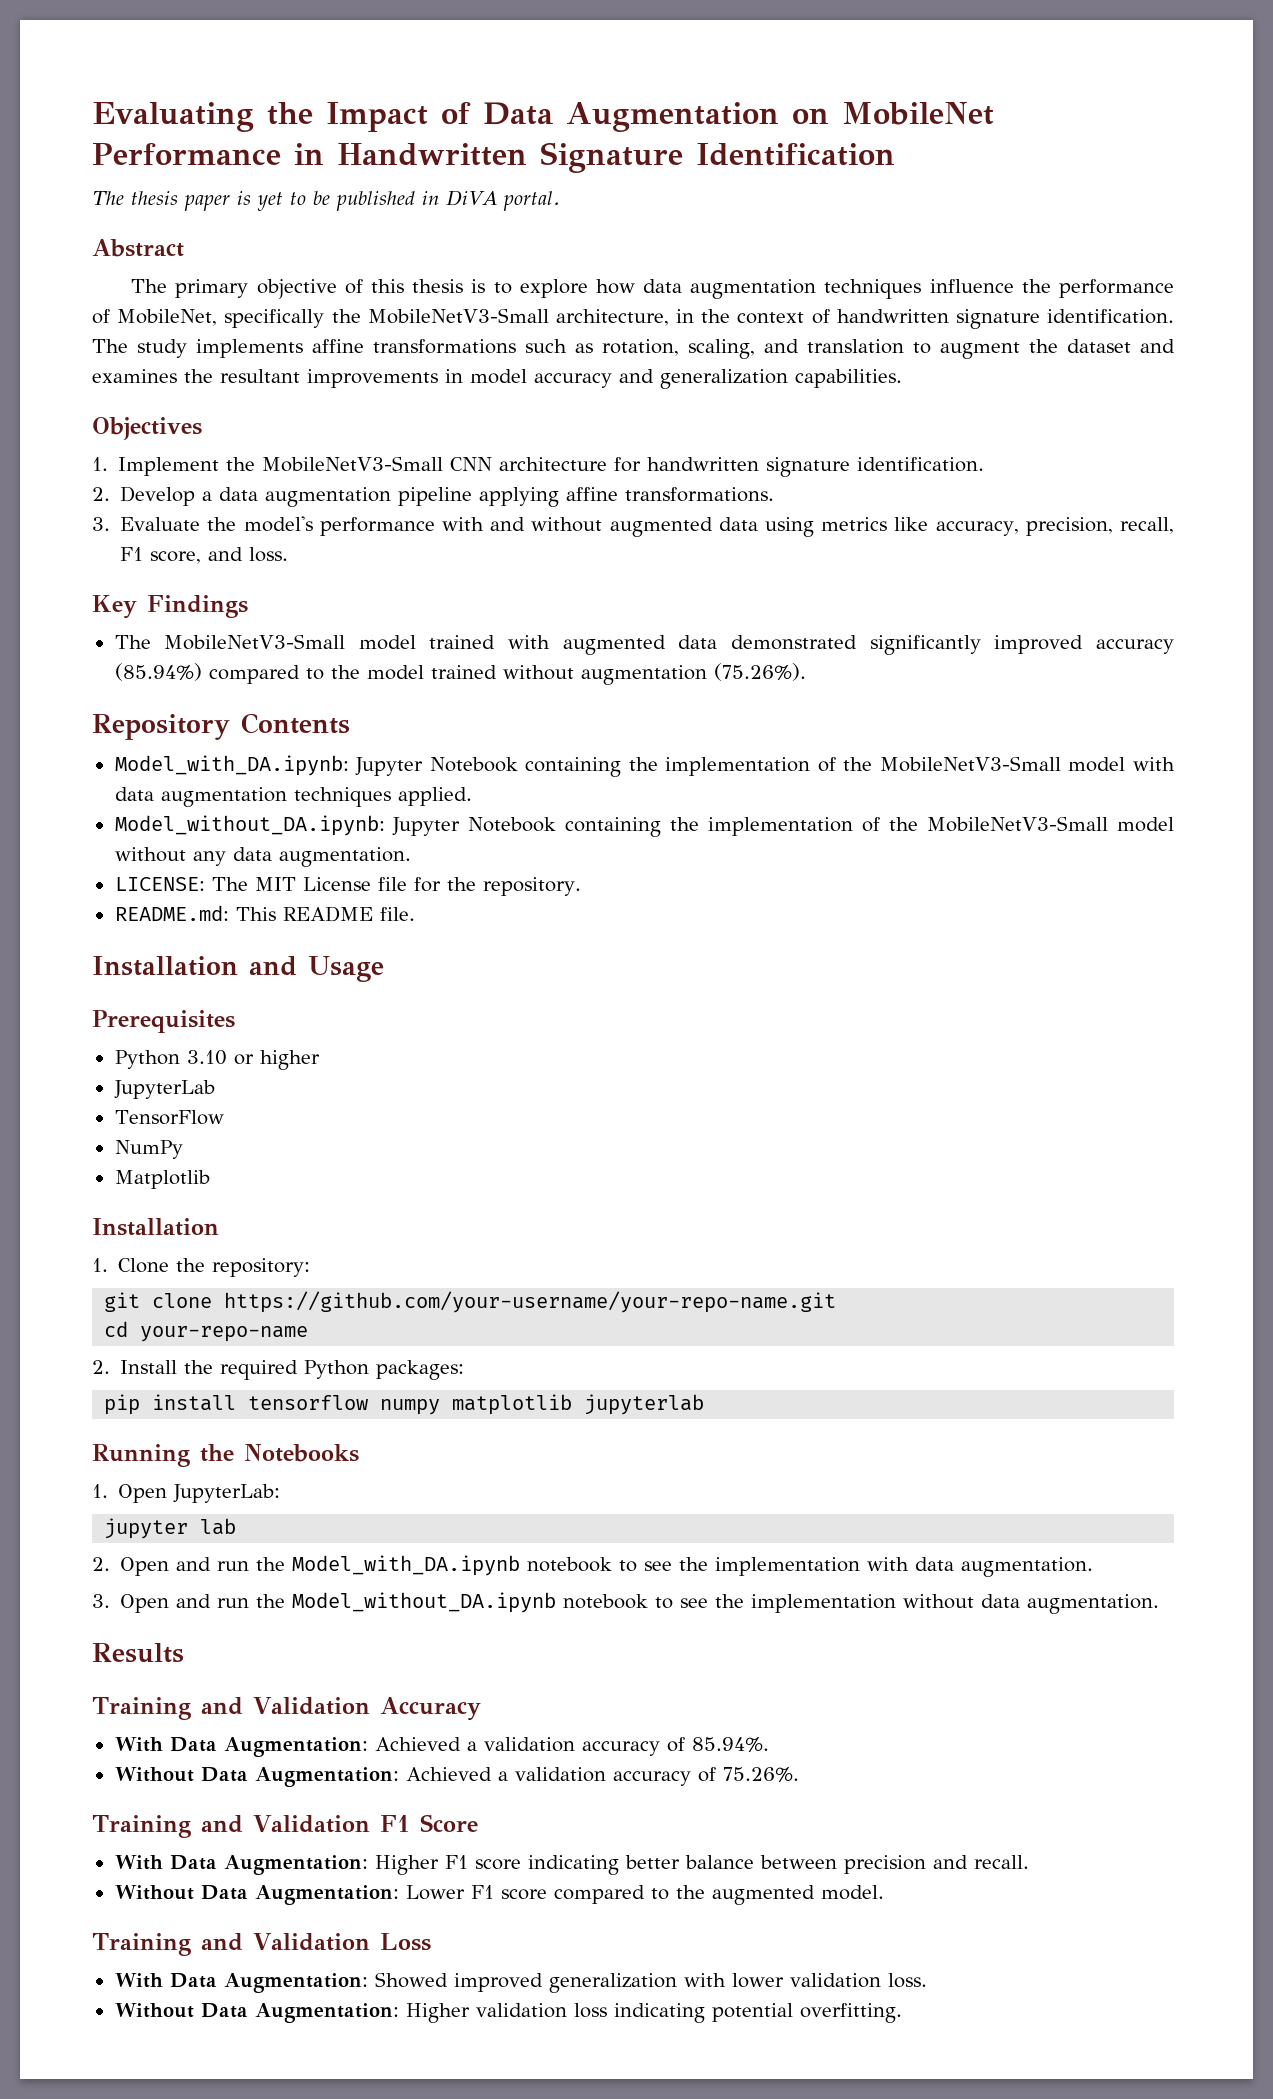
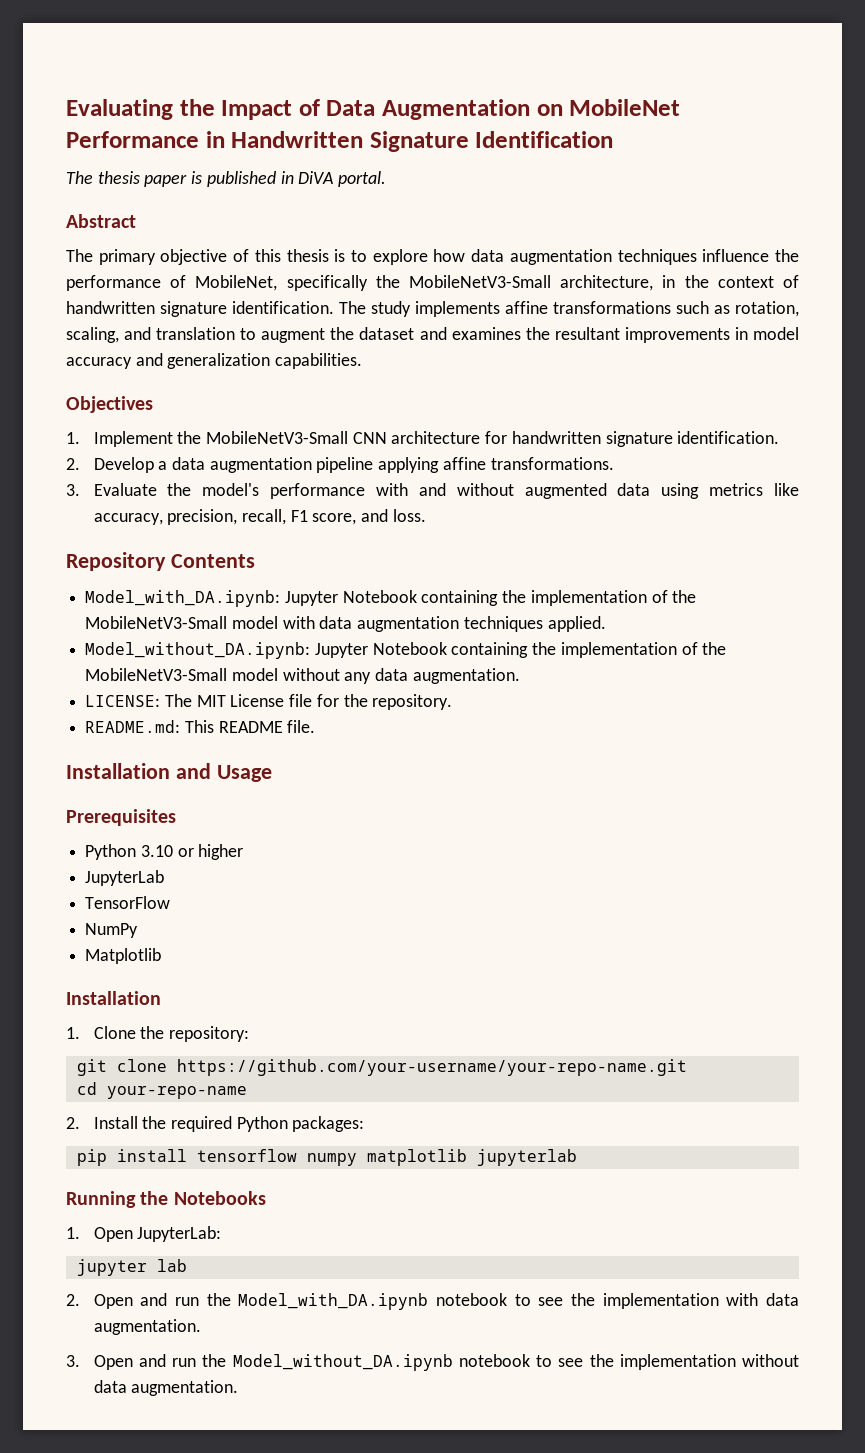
[257,191,330,211] yet to be -> (203, 177) none
[92,595,248,619] [114,634,1174,655] [114,663,806,685] // Key Findings // The MobileNetV3-Small model trained with augmented data demonstrated significantly improved accuracy (85.94%) compared to the model trained without augmentation (75.26%). -> (426, 515) none
[92,1643,184,1663] [92,1697,481,1721] [114,1737,769,1757] [114,1767,799,1787] [92,1814,478,1838] [114,1855,1029,1875] [114,1885,884,1905] [92,1933,431,1956] [114,1972,927,1993] [114,2003,902,2023] // Results // Training and Validation Accuracy // With Data Augmentation: Achieved a validation accuracy of 85.94%. // Without Data Augmentation: Achieved a validation accuracy of 75.26%. // Training and Validation F1 Score // With Data Augmentation: Higher F1 score indicating better balance between precision and recall. // Without Data Augmentation: Lower F1 score compared to the augmented model. // Training and Validation Loss // With Data Augmentation: Showed improved generalization with lower validation loss. // Without Data Augmentation: Higher validation loss indicating potential overfitting. -> (239, 1388) none

